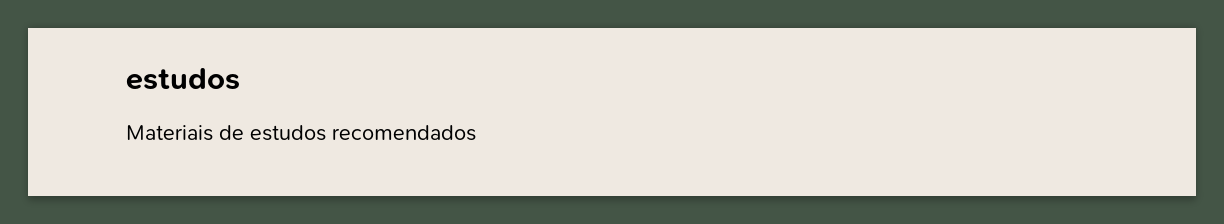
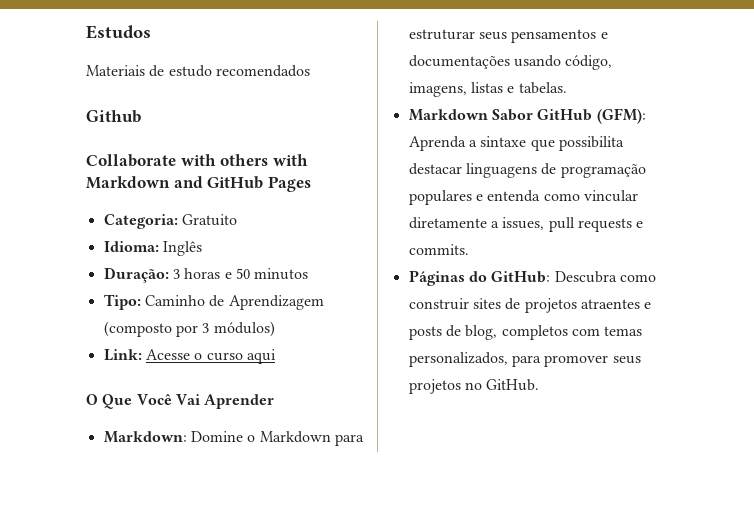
[126,68,240,90] estudos -> [86,25,151,39] Estudos
[250,125,326,141] estudos -> [168,65,212,77] estudo
(476, 133) none -> [86,110,141,123] [86,154,308,167] [86,176,311,192] [103,214,237,229] [103,241,202,256] [103,267,309,283] [103,294,324,310] [103,321,275,337] [103,349,276,364] [86,394,275,409] [103,431,364,446] [408,29,608,43] [408,55,613,70] [408,82,567,97] [408,108,646,124] [408,136,624,151] [408,163,646,178] [408,190,638,205] [408,217,644,232] [408,244,469,255] [408,270,656,286] [408,298,652,313] [408,325,643,340] [408,352,641,367] [408,379,540,394] // Github // Collaborate with others with Markdown and GitHub Pages // Categoria: Gratuito // Idioma: Inglês // Duração: 3 horas e 50 minutos // Tipo: Caminho de Aprendizagem (composto por 3 módulos) // Link: Acesse o curso aqui // O Que Você Vai Aprender // Markdown: Domine o Markdown para estruturar seus pensamentos e documentações usando código, imagens, listas e tabelas. // Markdown Sabor GitHub (GFM): Aprenda a sintaxe que possibilita destacar linguagens de programação populares e entenda como vincular diretamente a issues, pull requests e commits. // Páginas do GitHub: Descubra como construir sites de projetos atraentes e posts de blog, completos com temas personalizados, para promover seus projetos no GitHub.

